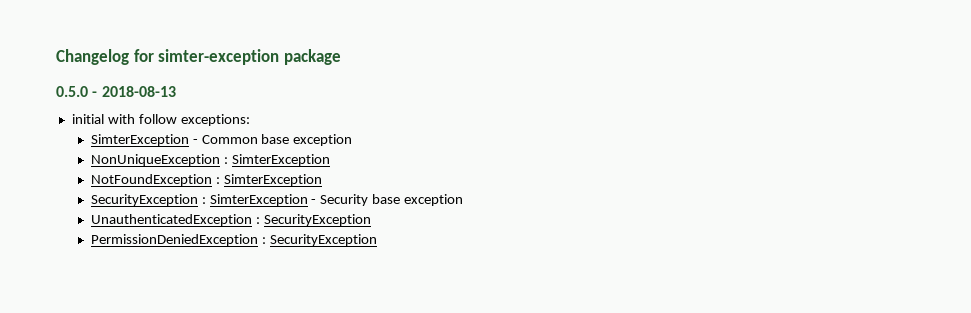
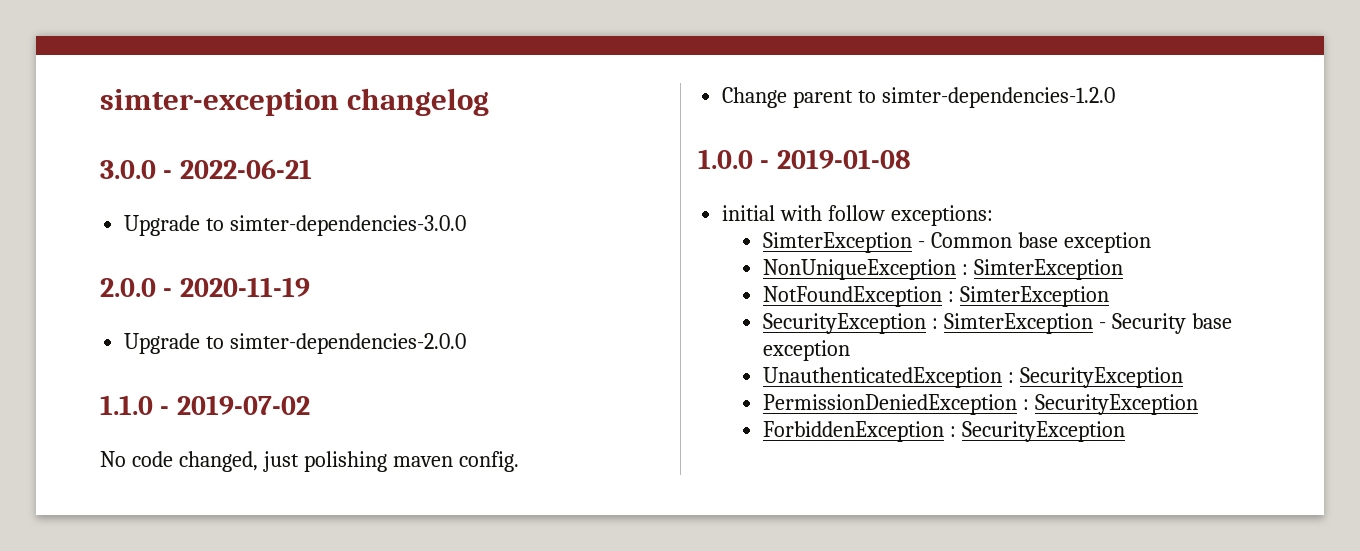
[56,49,341,65] [56,86,176,97] Changelog for simter-exception package // 0.5.0 - 2018-08-13 -> [100,88,490,116] [100,159,312,179] [124,215,467,236] [100,277,310,297] [124,333,467,354] [100,395,310,415] [100,451,519,472] [722,87,1116,108] [698,149,911,169] simter-exception changelog // 3.0.0 - 2022-06-21 // Upgrade to simter-dependencies-3.0.0 // 2.0.0 - 2020-11-19 // Upgrade to simter-dependencies-2.0.0 // 1.1.0 - 2019-07-02 // No code changed, just polishing maven config. // Change parent to simter-dependencies-1.2.0 // 1.0.0 - 2019-01-08
(377, 240) none -> [763,421,1126,442] // ForbiddenException : SecurityException

